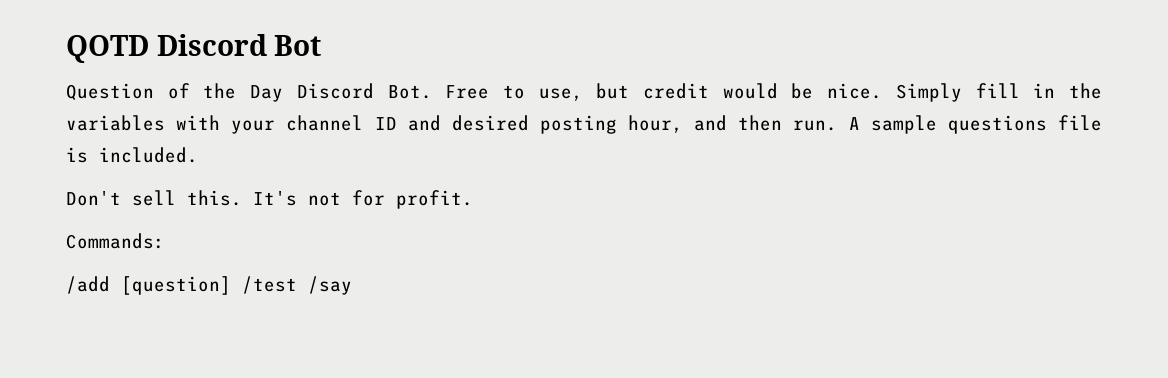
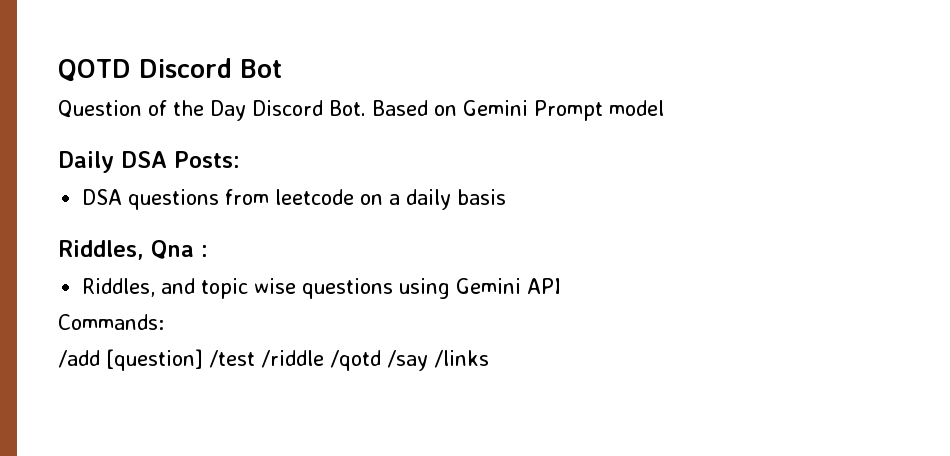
[445,83,1103,102] [66,115,1102,134] [66,147,198,163] [66,190,473,209] Free to use, but credit would be nice. Simply fill in the variables with your channel ID and desired posting hour, and then run. A sample questions file is included. // Don't sell this. It's not for profit. -> [372,100,664,121] [58,151,240,173] [82,189,507,210] [58,240,208,260] [82,278,562,299] Based on Gemini Prompt model // Daily DSA Posts: // DSA questions from leetcode on a daily basis // Riddles, Qna : // Riddles, and topic wise questions using Gemini API
[308,276,352,295] /say -> [261,350,489,371] /riddle /qotd /say /links

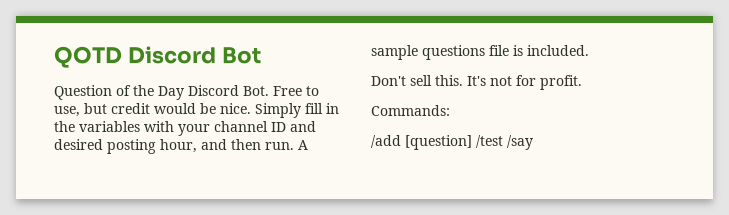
[372,100,664,121] [58,151,240,173] [82,189,507,210] [58,240,208,260] [82,278,562,299] Based on Gemini Prompt model // Daily DSA Posts: // DSA questions from leetcode on a daily basis // Riddles, Qna : // Riddles, and topic wise questions using Gemini API -> [273,86,319,96] [54,103,339,118] [54,121,316,136] [54,139,308,154] [371,45,589,60] [371,75,582,90] Free to use, but credit would be nice. Simply fill in the variables with your channel ID and desired posting hour, and then run. A sample questions file is included. // Don't sell this. It's not for profit.
[261,350,489,371] /riddle /qotd /say /links -> [507,135,533,150] /say

